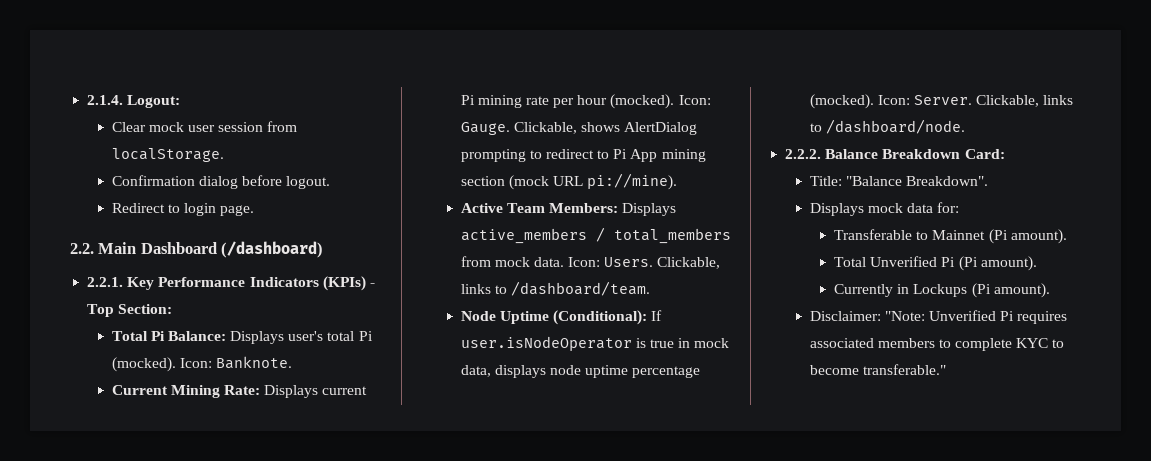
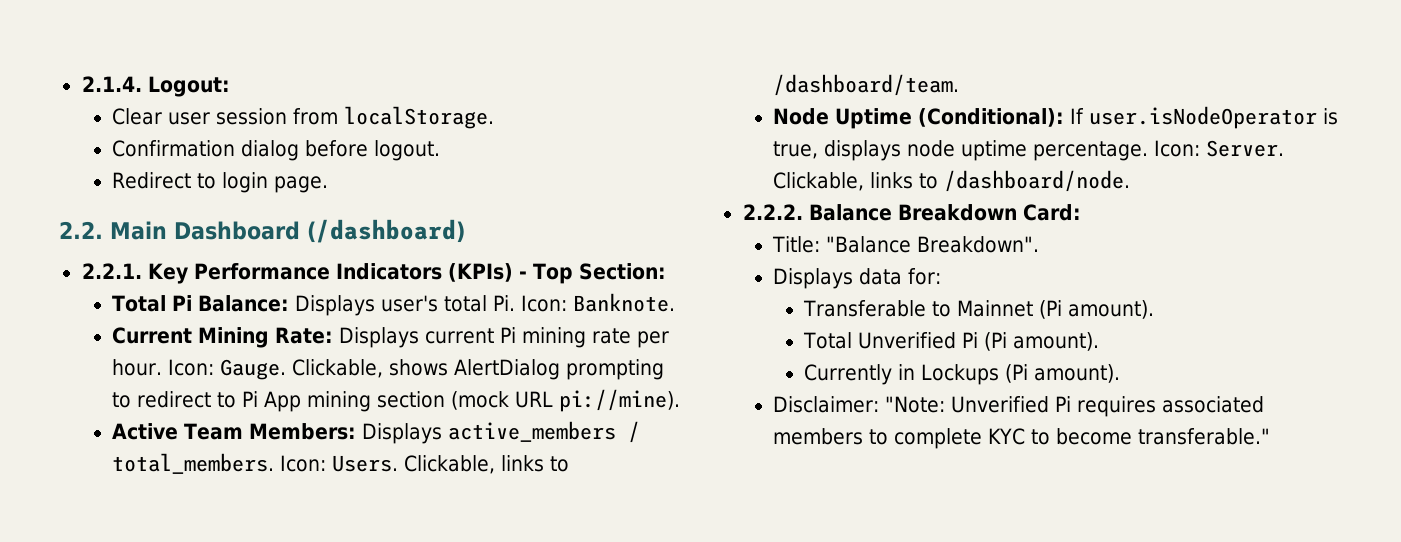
[148,122,184,132] mock -> (163, 116) none
[358,331,373,341] [111,357,176,372] Pi (mocked). -> [493,295,516,311] Pi.
[577,94,675,109] hour (mocked). -> [112,359,163,376] hour.
[613,228,731,244] [460,256,564,267] total_members from mock data. -> [112,453,275,474] total_members.
[649,338,730,348] [460,365,491,377] true in mock data, -> [773,141,819,159] true,
[632,366,701,378] [809,94,874,109] percentage (mocked). -> [1033,141,1149,161] percentage.
[867,203,903,213] mock -> (854, 278) none

